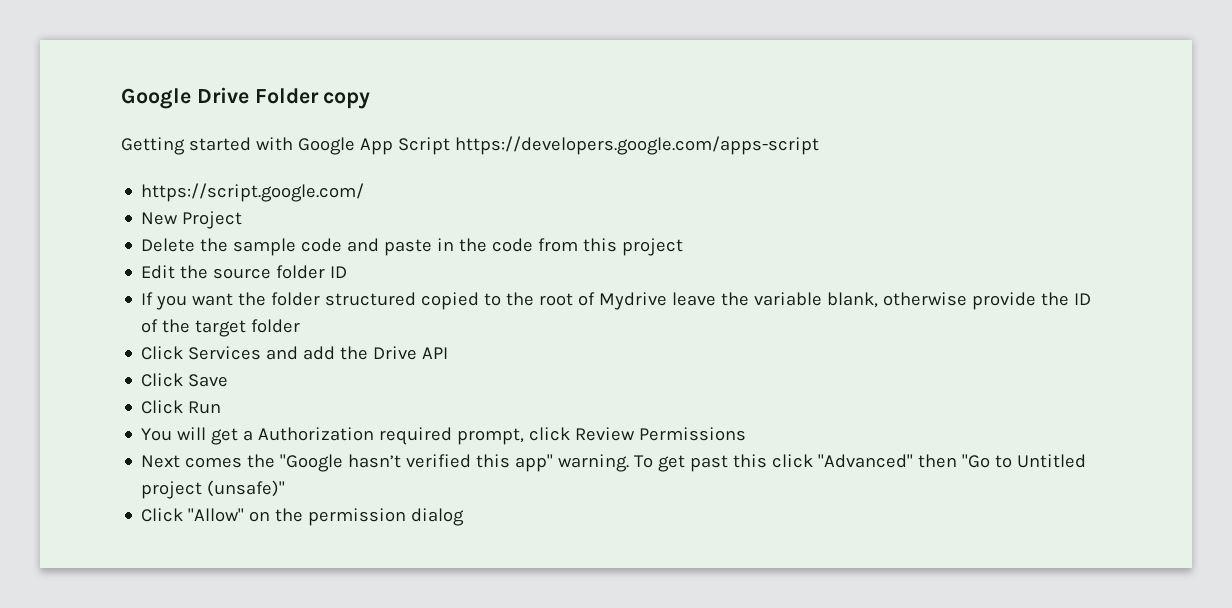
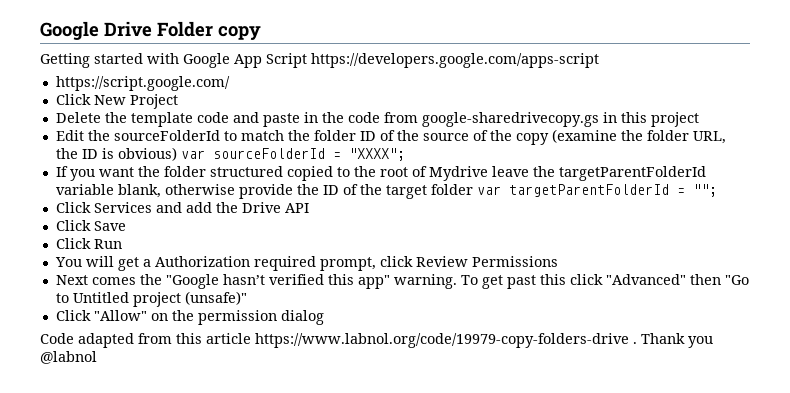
(365, 192) none -> [55,94,91,105] Click
[233,238,297,256] sample -> [130,112,193,127] template
(579, 245) none -> [421,112,617,127] google-sharedrivecopy.gs in
[213,265,348,279] source folder ID -> [113,129,726,145] [55,147,405,161] sourceFolderId to match the folder ID of the source of the copy (examine the folder URL, the ID is obvious) var sourceFolderId = "XXXX";
(750, 299) none -> [558,166,706,181] targetParentFolderId
(301, 326) none -> [476,184,717,197] var targetParentFolderId = "";
(465, 517) none -> [40,333,713,348] [40,351,97,364] // Code adapted from this article https://www.labnol.org/code/19979-copy-folders-drive . Thank you @labnol

